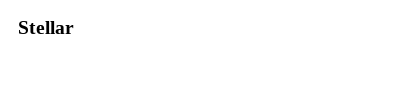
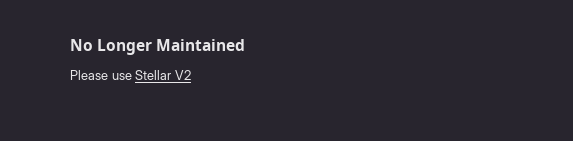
[18,21,74,34] Stellar -> [70,39,246,55] [70,70,191,80] No Longer Maintained // Please use Stellar V2

